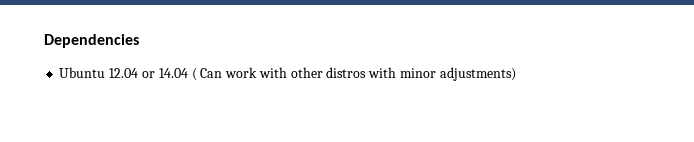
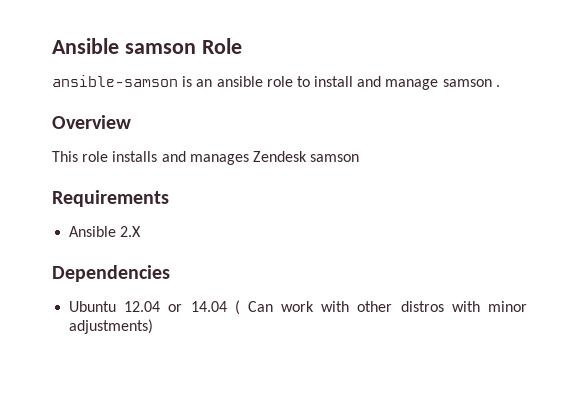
(44, 41) none -> [52,38,242,54] [52,75,500,90] [52,115,131,129] [52,151,360,165] [52,190,169,207] [69,226,142,237] Ansible samson Role // ansible-samson is an ansible role to install and manage samson . // Overview // This role installs and manages Zendesk samson // Requirements // Ansible 2.X //

